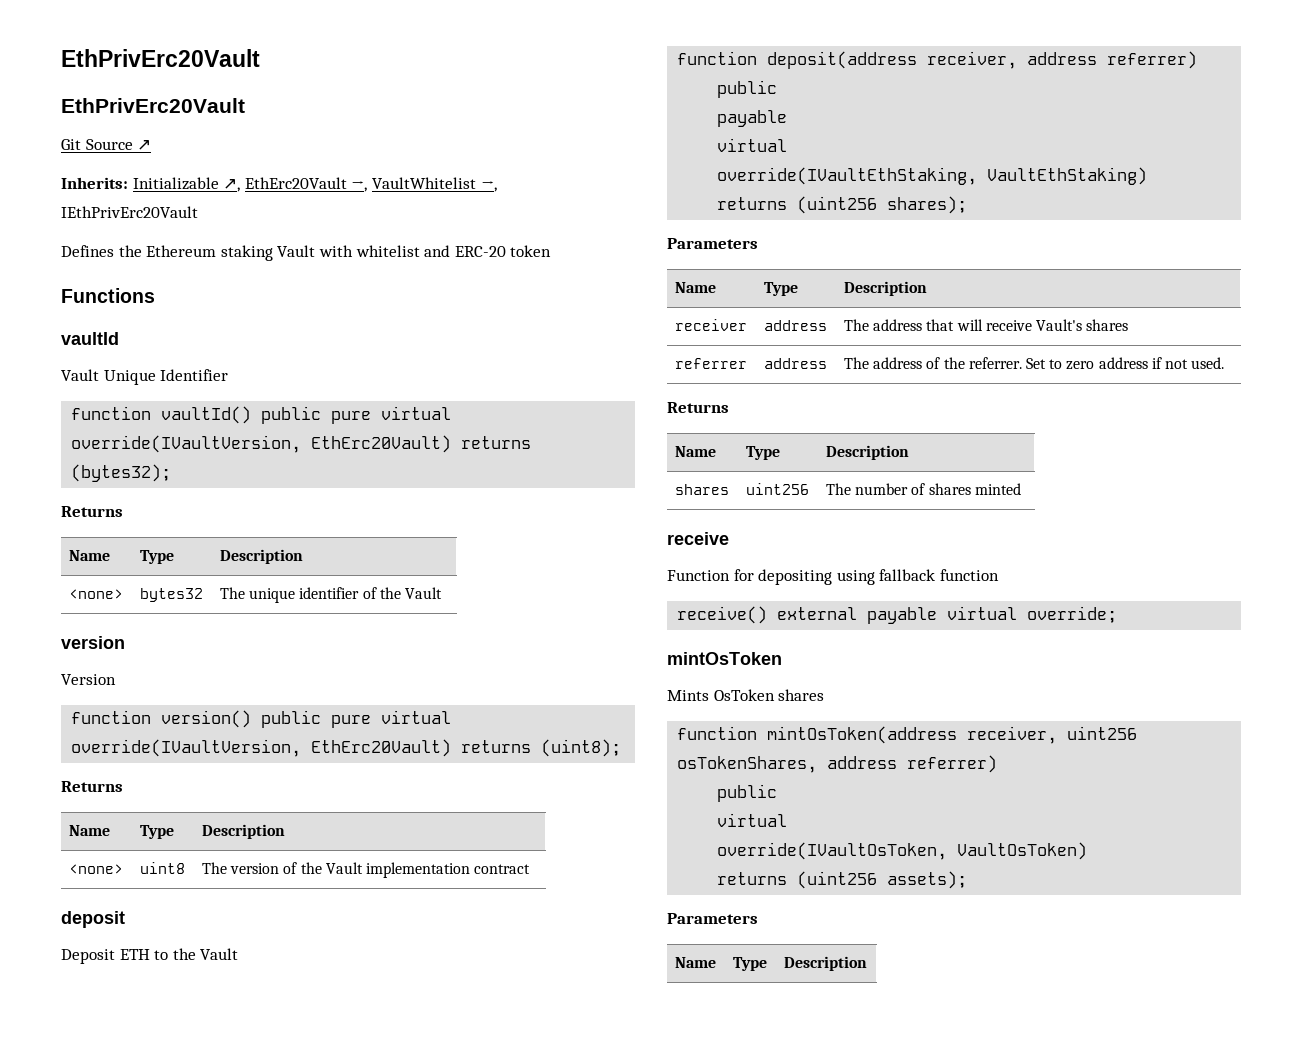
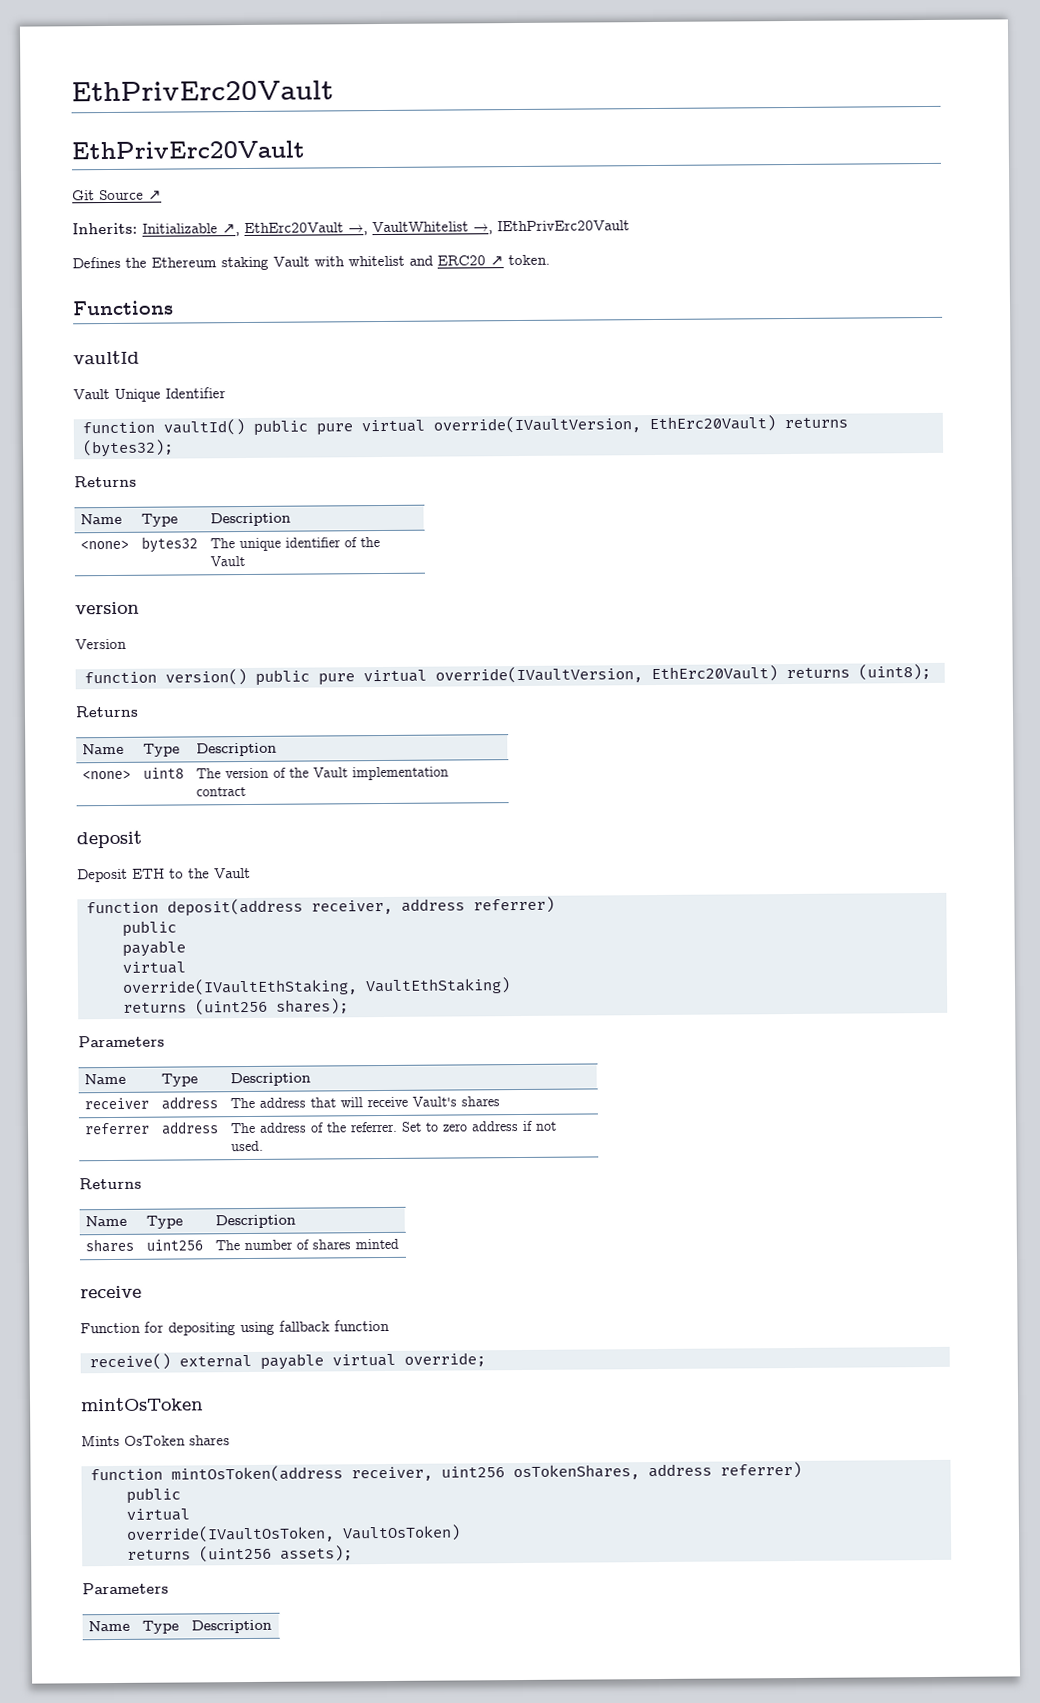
[454,245,552,257] ERC-20 token -> [437,254,550,266] ERC20 ↗ token.

